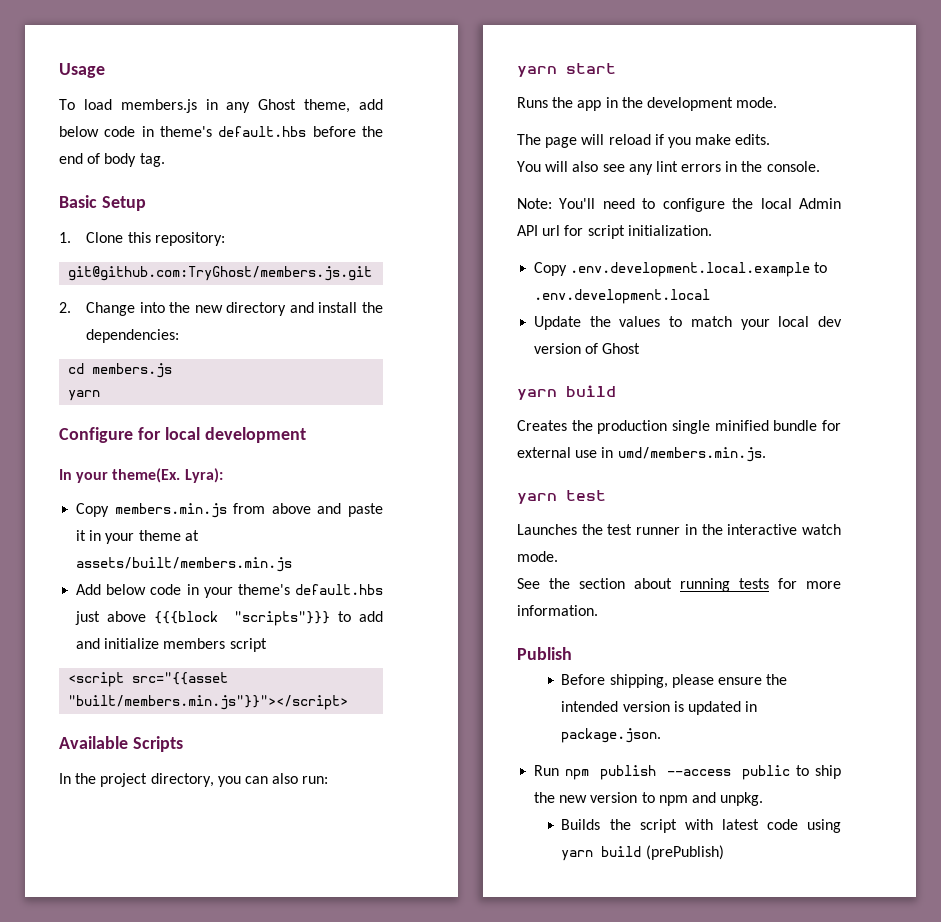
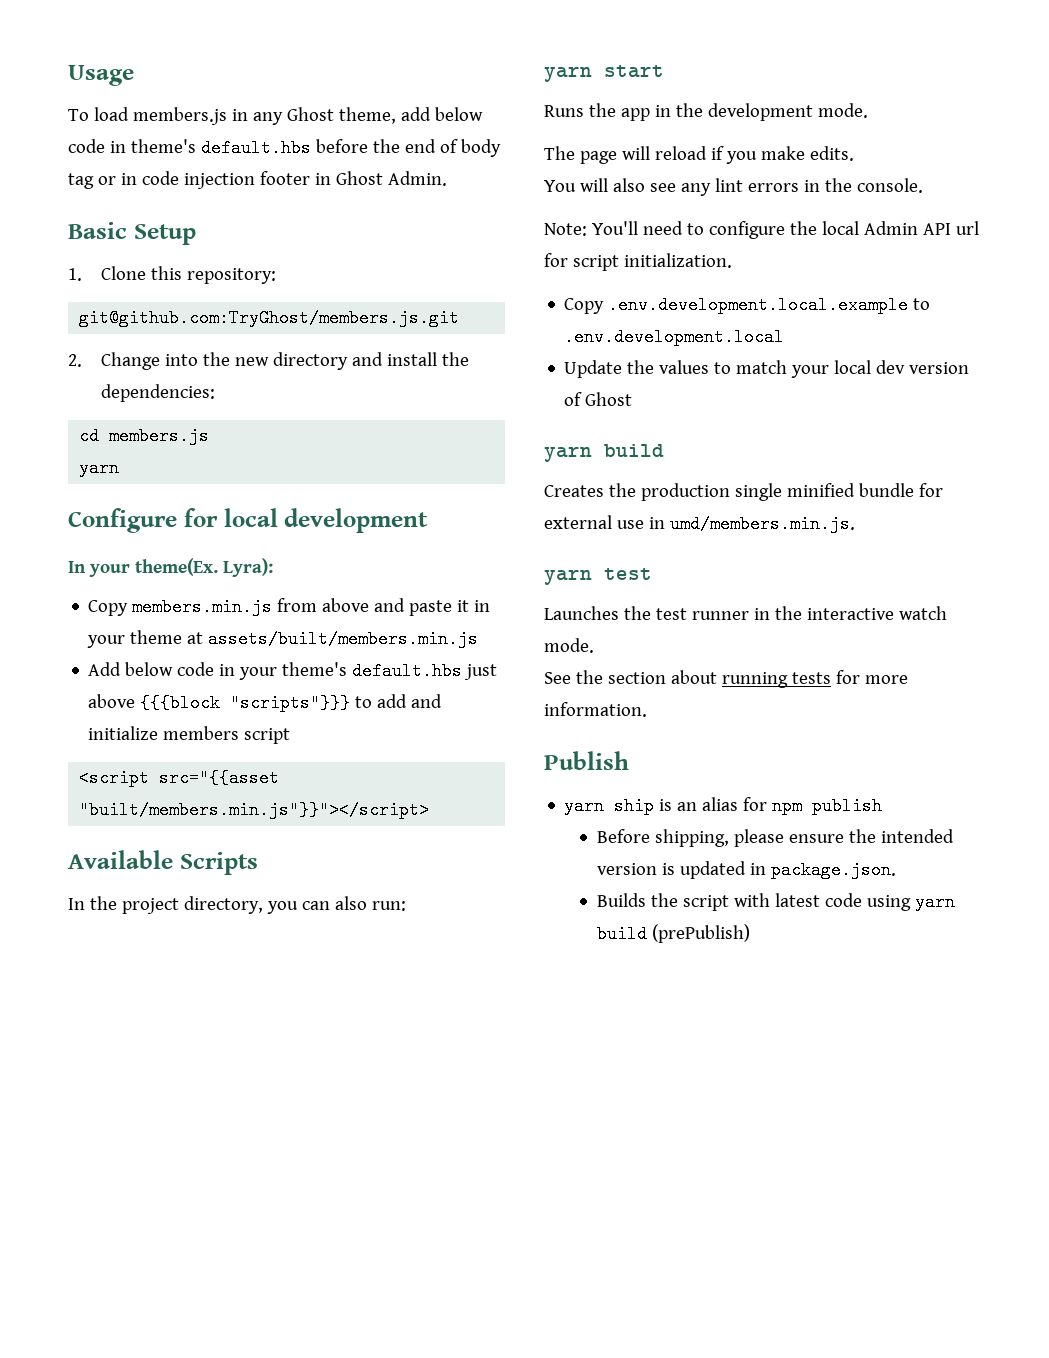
[139,153,165,167] tag. -> [68,171,447,189] tag or in code injection footer in Ghost Admin.
(572, 653) none -> [564,797,883,815] // yarn ship is an alias for npm publish
[534,765,841,780] [534,792,764,806] // Run npm publish --access public to ship the new version to npm and unpkg. -> (897, 870) none

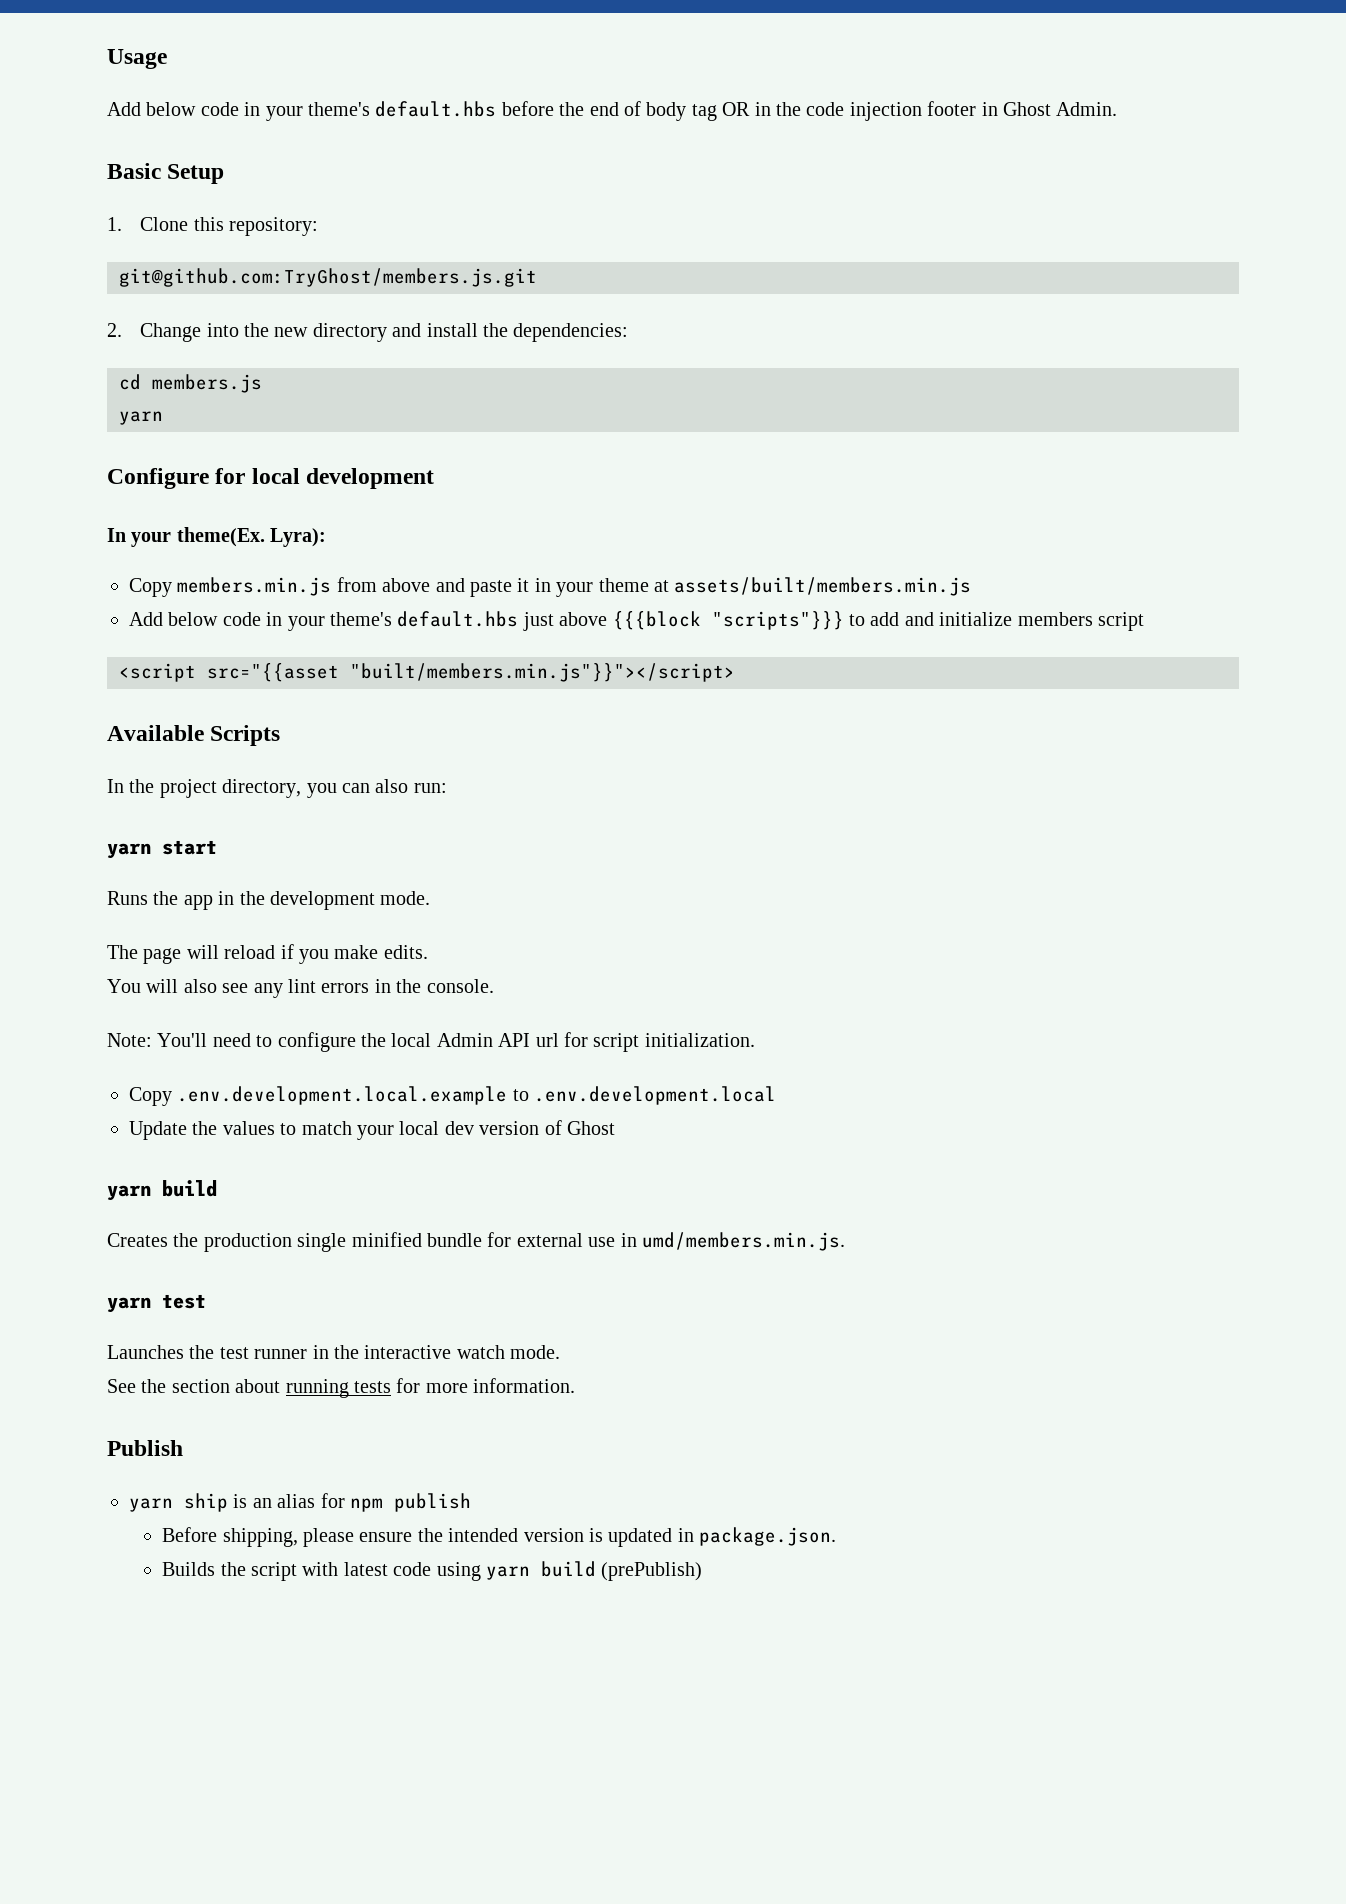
[68,107,483,125] [68,139,126,153] To load members.js in any Ghost theme, add below code in -> [107,102,303,121] Add below code in your
[97,173,137,185] or in -> [722,102,801,116] OR in the

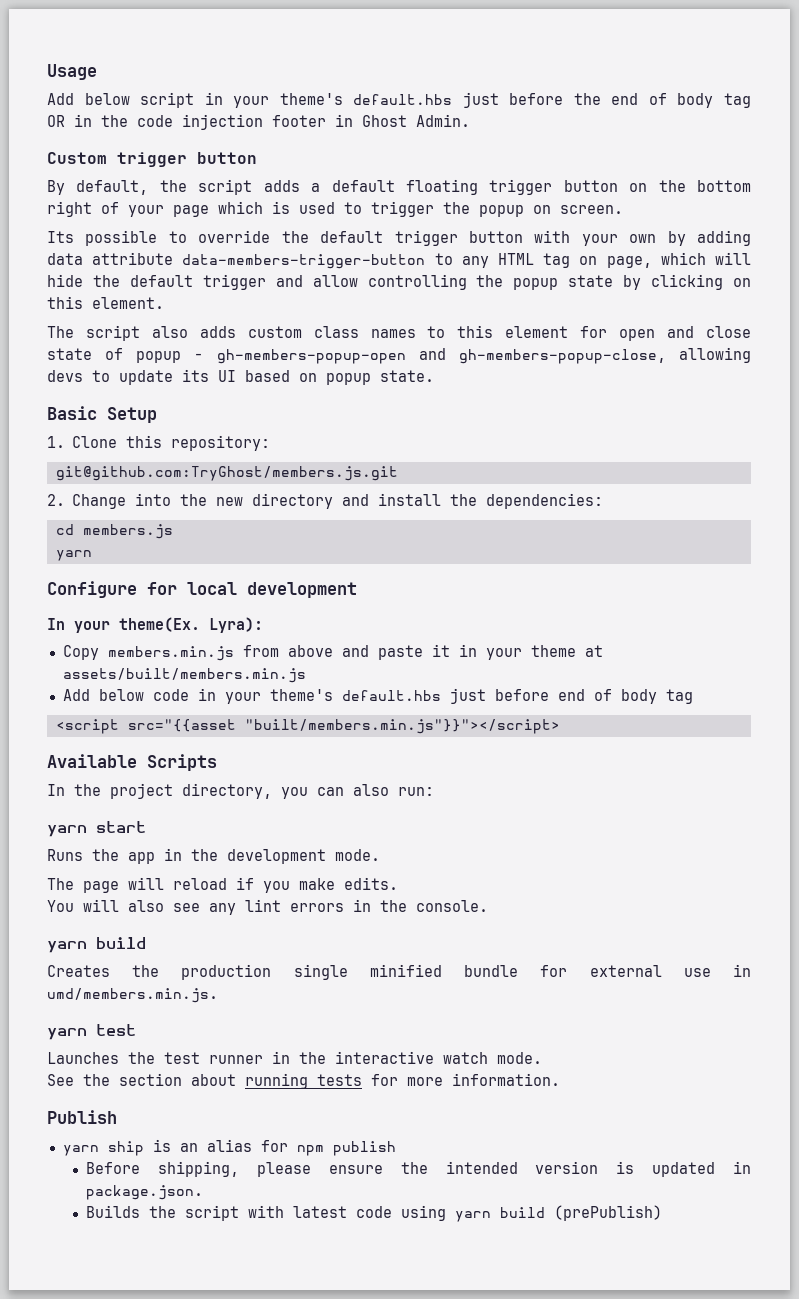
[200,101,497,121] code in your theme's default.hbs -> [140,92,499,108] script in your theme's default.hbs just
(1118, 109) none -> [47,152,257,167] [47,179,751,195] [47,201,623,217] [47,230,751,246] [47,252,752,269] [47,274,751,290] [47,296,164,309] [47,325,751,341] [47,347,751,364] [47,369,434,385] // Custom trigger button // By default, the script adds a default floating trigger button on the bottom right of your page which is used to trigger the popup on screen. // Its possible to override the default trigger button with your own by adding data attribute data-members-trigger-button to any HTML tag on page, which will hide the default trigger and allow controlling the popup state by clicking on this element. // The script also adds custom class names to this element for open and close state of popup - gh-members-popup-open and gh-members-popup-close, allowing devs to update its UI based on popup state.
[559,611,1144,631] above {{{block "scripts"}}} to add and initialize members script -> [494,689,693,704] before end of body tag
[107,1032,755,1052] [129,1086,777,1106] [129,1120,615,1140] // Note: You'll need to configure the local Admin API url for script initialization. // Copy .env.development.local.example to .env.development.local // Update the values to match your local dev version of Ghost -> (488, 906) none

